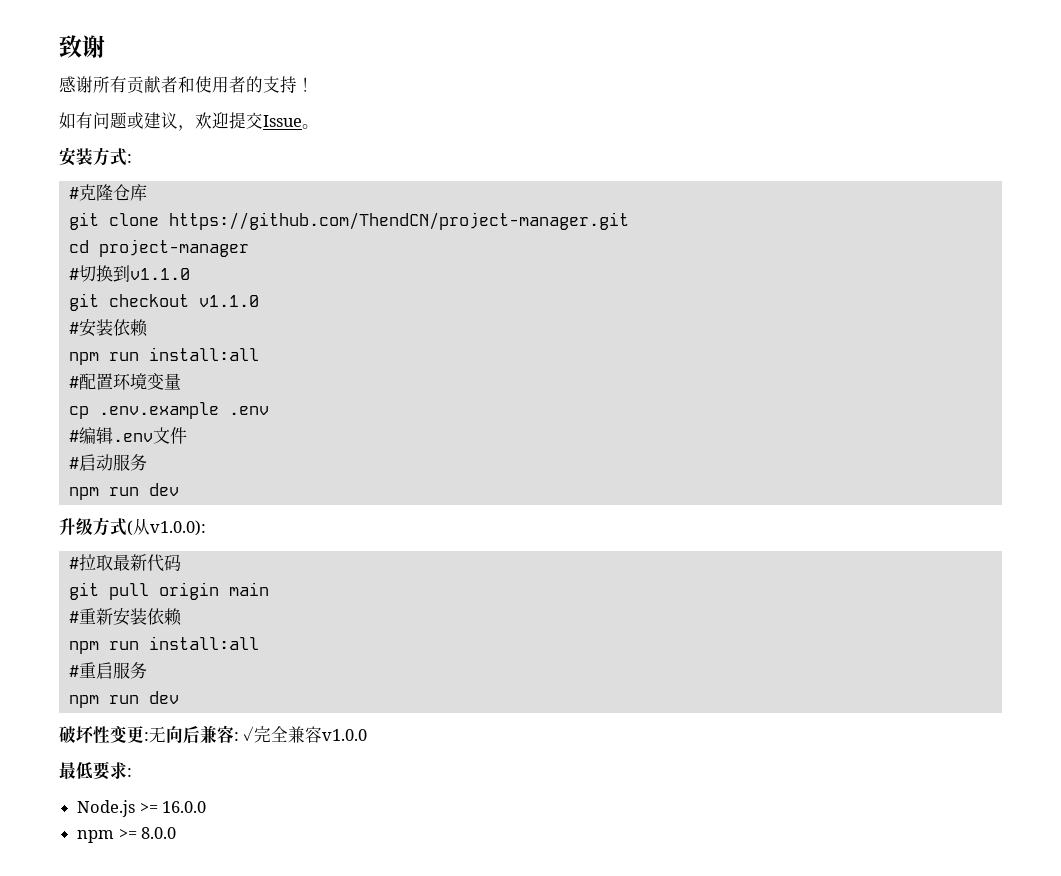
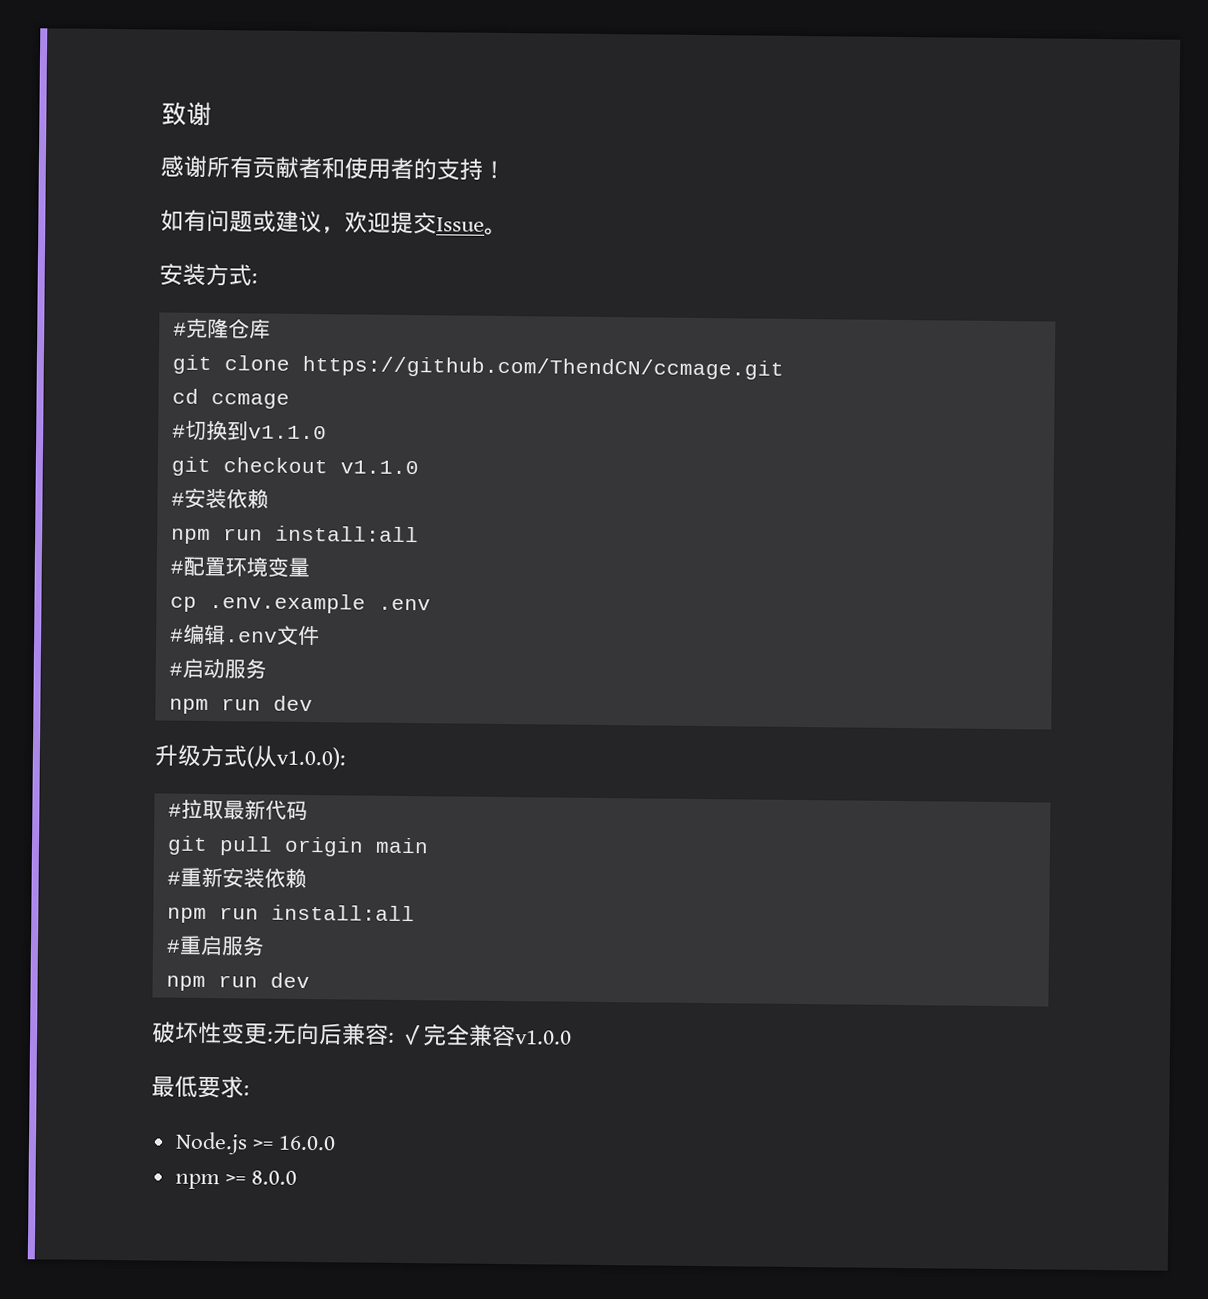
[168,212,629,230] https://github.com/ThendCN/project-manager.git -> [301,355,784,380] https://github.com/ThendCN/ccmage.git
[98,239,249,257] project-manager -> [210,393,290,409] ccmage

